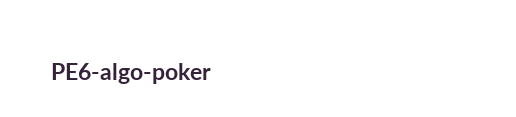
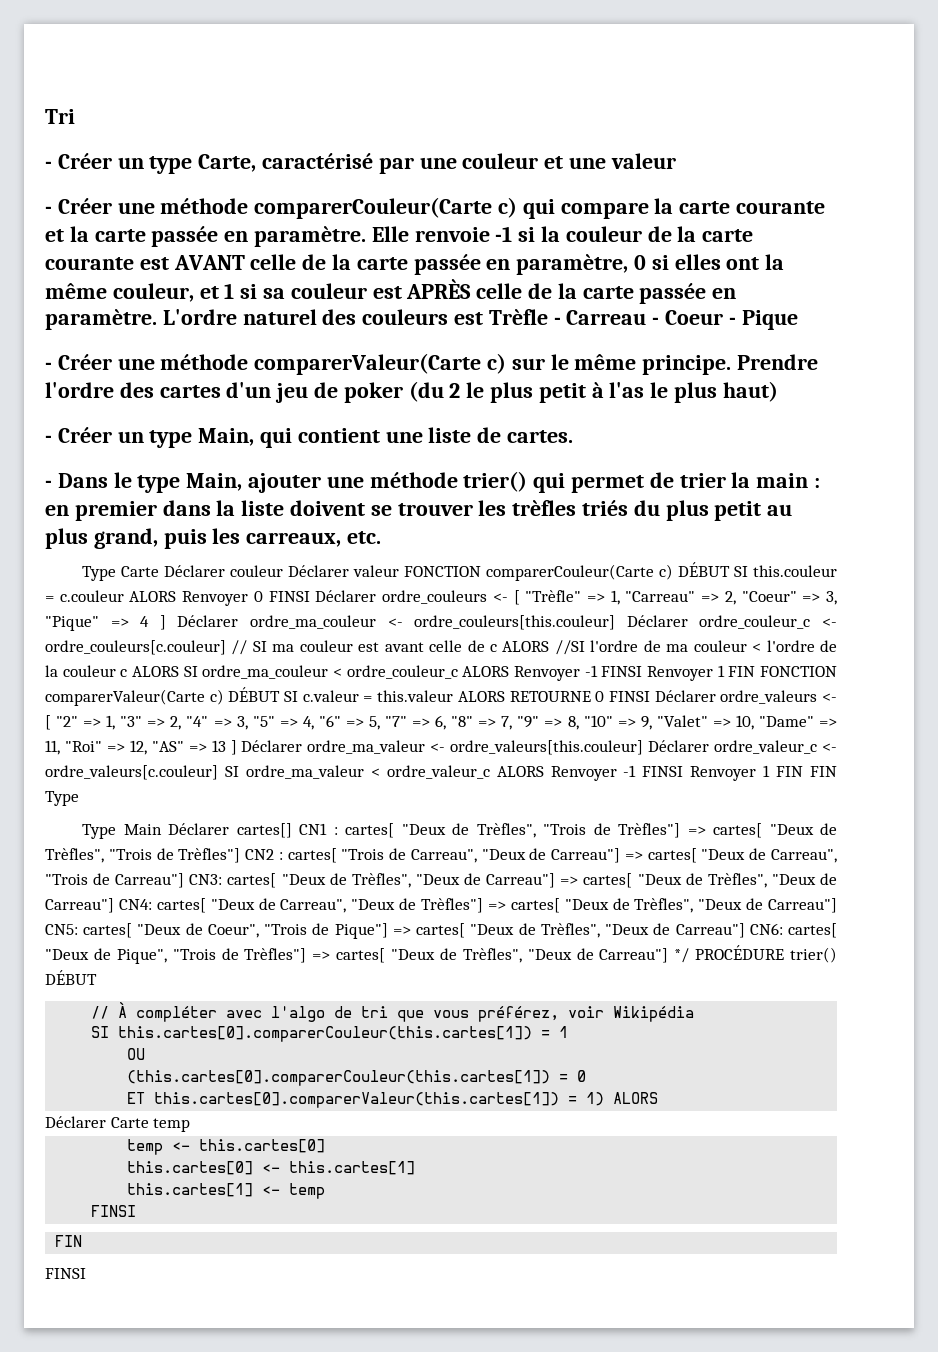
[51,63,211,84] PE6-algo-poker -> [45,109,75,124] [45,153,676,174] [45,197,826,219] [45,226,754,247] [45,254,785,275] [45,279,737,304] [45,309,798,330] [45,353,819,375] [45,381,778,403] [45,427,574,448] [45,471,821,493] [45,500,793,521] [45,528,382,549] [82,562,838,581] [45,590,837,606] [45,615,838,631] [45,640,838,655] [45,665,837,681] [45,687,838,706] [45,715,837,730] [45,740,838,755] [45,765,837,781] [45,791,79,806] [82,823,838,839] [45,848,837,863] [45,873,838,888] [45,898,837,913] [45,923,838,939] [45,945,837,964] [45,970,97,985] [91,1002,695,1022] [91,1026,569,1042] [127,1048,146,1060] [127,1070,587,1086] [127,1092,659,1108] [45,1116,191,1132] [127,1139,326,1155] [127,1161,416,1175] [127,1183,326,1199] [91,1205,137,1217] [55,1235,83,1247] [45,1268,86,1279] Tri // - Créer un type Carte, caractérisé par une couleur et une valeur // - Créer une méthode comparerCouleur(Carte c) qui compare la carte courante et la carte passée en paramètre. Elle renvoie -1 si la couleur de la carte courante est AVANT celle de la carte passée en paramètre, 0 si elles ont la même couleur, et 1 si sa couleur est APRÈS celle de la carte passée en paramètre. L'ordre naturel des couleurs est Trèfle - Carreau - Coeur - Pique // - Créer une méthode comparerValeur(Carte c) sur le même principe. Prendre l'ordre des cartes d'un jeu de poker (du 2 le plus petit à l'as le plus haut) // - Créer un type Main, qui contient une liste de cartes. // - Dans le type Main, ajouter une méthode trier() qui permet de trier la main : en premier dans la liste doivent se trouver les trèfles triés du plus petit au plus grand, puis les carreaux, etc. // Type Carte Déclarer couleur Déclarer valeur FONCTION comparerCouleur(Carte c) DÉBUT SI this.couleur = c.couleur ALORS Renvoyer 0 FINSI Déclarer ordre_couleurs <- [ "Trèfle" => 1, "Carreau" => 2, "Coeur" => 3, "Pique" => 4 ] Déclarer ordre_ma_couleur <- ordre_couleurs[this.couleur] Déclarer ordre_couleur_c <- ordre_couleurs[c.couleur] // SI ma couleur est avant celle de c ALORS //SI l'ordre de ma couleur < l'ordre de la couleur c ALORS SI ordre_ma_couleur < ordre_couleur_c ALORS Renvoyer -1 FINSI Renvoyer 1 FIN FONCTION comparerValeur(Carte c) DÉBUT SI c.valeur = this.valeur ALORS RETOURNE 0 FINSI Déclarer ordre_valeurs <- [ "2" => 1, "3" => 2, "4" => 3, "5" => 4, "6" => 5, "7" => 6, "8" => 7, "9" => 8, "10" => 9, "Valet" => 10, "Dame" => 11, "Roi" => 12, "AS" => 13 ] Déclarer ordre_ma_valeur <- ordre_valeurs[this.couleur] Déclarer ordre_valeur_c <- ordre_valeurs[c.couleur] SI ordre_ma_valeur < ordre_valeur_c ALORS Renvoyer -1 FINSI Renvoyer 1 FIN FIN Type // Type Main Déclarer cartes[] CN1 : cartes[ "Deux de Trèfles", "Trois de Trèfles"] => cartes[ "Deux de Trèfles", "Trois de Trèfles"] CN2 : cartes[ "Trois de Carreau", "Deux de Carreau"] => cartes[ "Deux de Carreau", "Trois de Carreau"] CN3: cartes[ "Deux de Trèfles", "Deux de Carreau"] => cartes[ "Deux de Trèfles", "Deux de Carreau"] CN4: cartes[ "Deux de Carreau", "Deux de Trèfles"] => cartes[ "Deux de Trèfles", "Deux de Carreau"] CN5: cartes[ "Deux de Coeur", "Trois de Pique"] => cartes[ "Deux de Trèfles", "Deux de Carreau"] CN6: cartes[ "Deux de Pique", "Trois de Trèfles"] => cartes[ "Deux de Trèfles", "Deux de Carreau"] */ PROCÉDURE trier() DÉBUT // // À compléter avec l'algo de tri que vous préférez, voir Wikipédia // SI this.cartes[0].comparerCouleur(this.cartes[1]) = 1 // OU // (this.cartes[0].comparerCouleur(this.cartes[1]) = 0 // ET this.cartes[0].comparerValeur(this.cartes[1]) = 1) ALORS // Déclarer Carte temp // temp <- this.cartes[0] // this.cartes[0] <- this.cartes[1] // this.cartes[1] <- temp // FINSI // FIN // FINSI

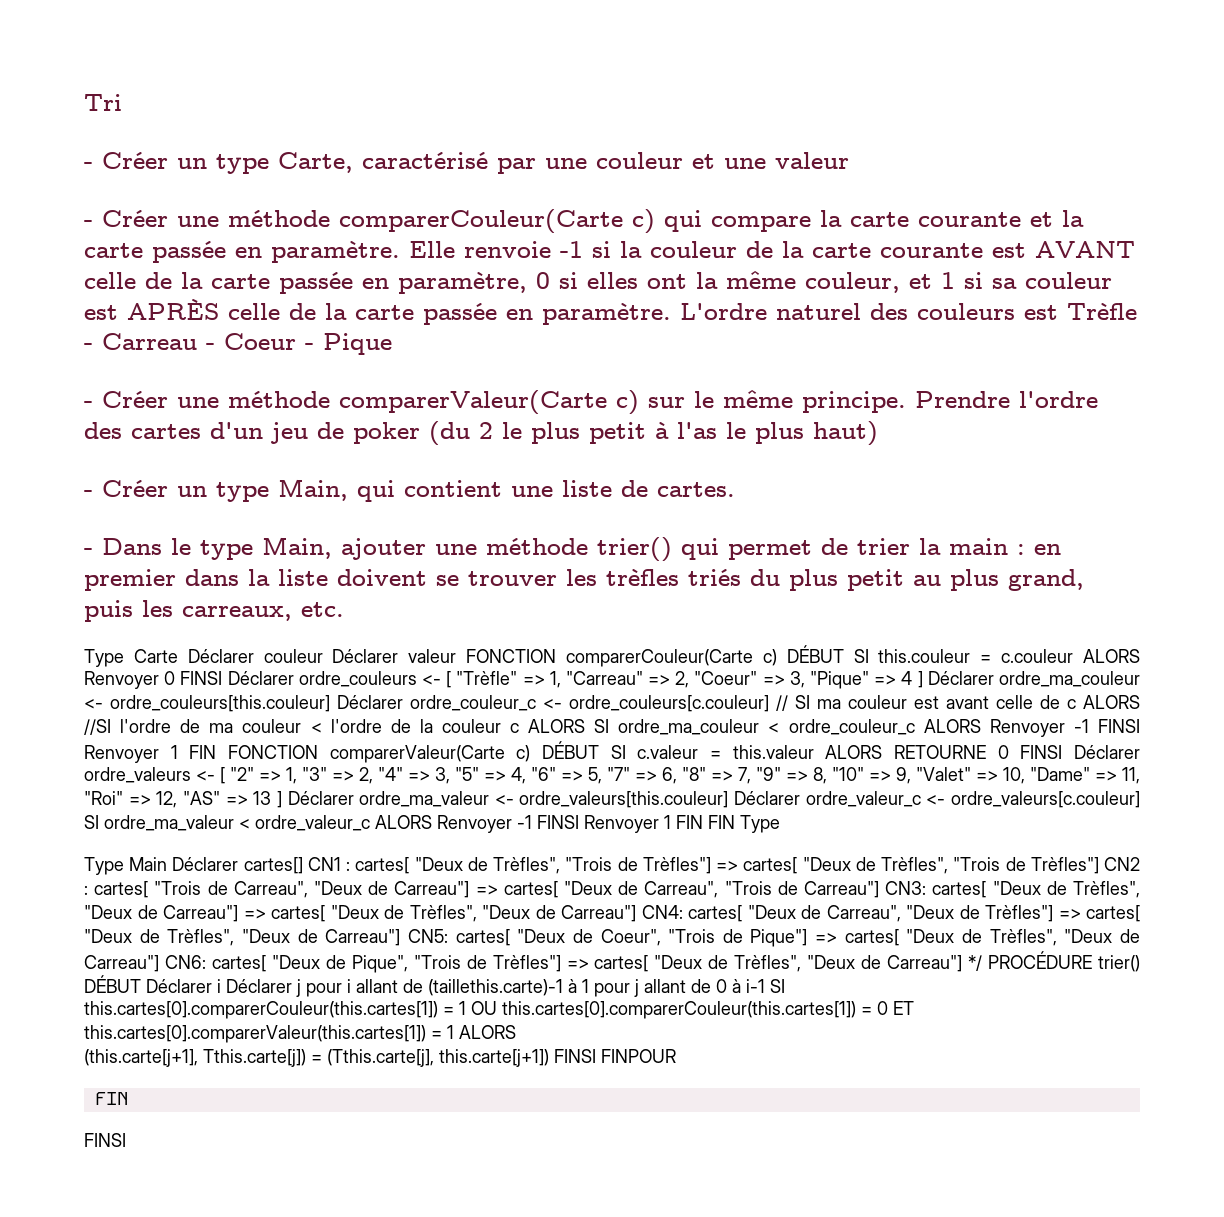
[91,1002,695,1022] // // À compléter avec l'algo de tri que vous préférez, voir Wikipédia // -> [146,979,765,997] Déclarer i Déclarer j pour i allant de (taillethis.carte)-1 à 1 pour j allant de 0 à i-1
(569, 1032) // -> (466, 1008) none
[127,1070,551,1086] // (this.cartes[0].comparerCouleur(this.cartes[1]) -> [502,1001,856,1019] this.cartes[0].comparerCouleur(this.cartes[1])
(587, 1076) // -> (888, 1008) none
[586,1092,605,1106] 1) -> [447,1025,454,1039] 1
[45,1116,191,1132] [127,1139,326,1155] [127,1161,416,1175] [127,1183,326,1199] [91,1205,137,1217] Déclarer Carte temp // temp <- this.cartes[0] // this.cartes[0] <- this.cartes[1] // this.cartes[1] <- temp // FINSI -> [84,1049,676,1067] (this.carte[j+1], Tthis.carte[j]) = (Tthis.carte[j], this.carte[j+1]) FINSI FINPOUR

